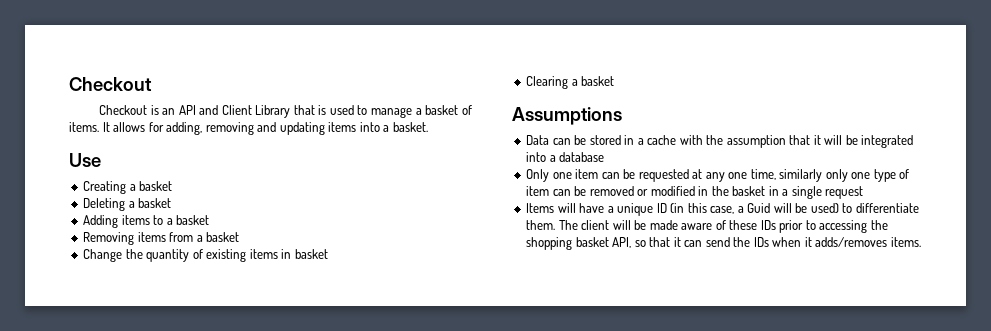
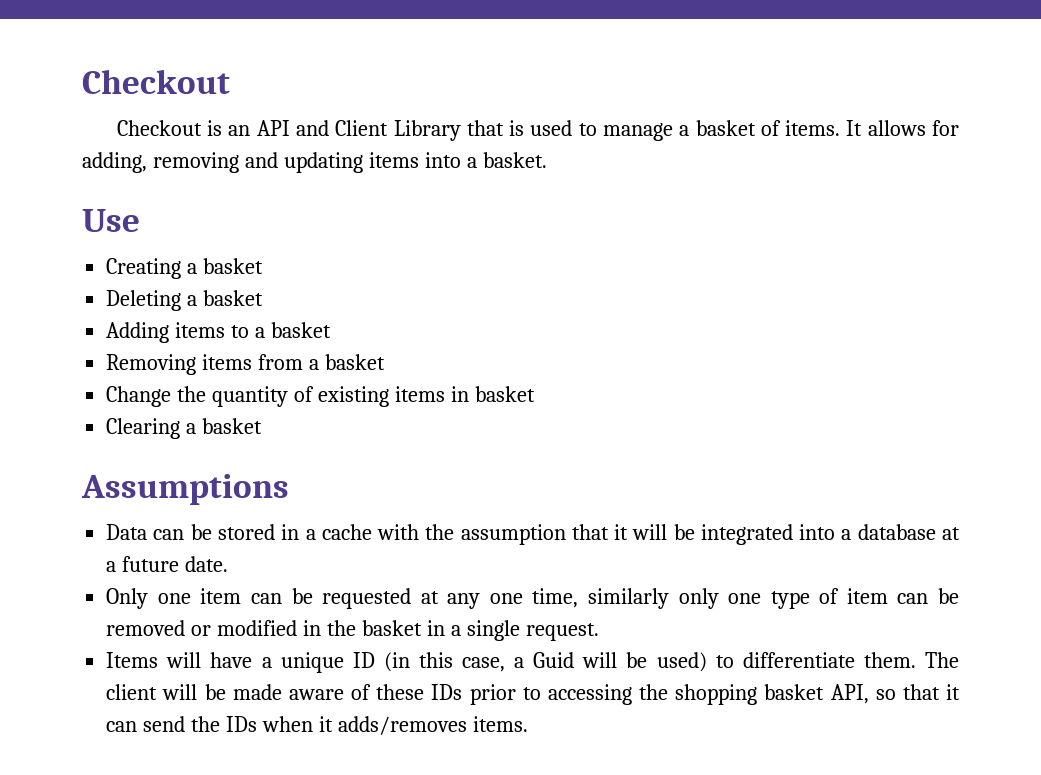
(605, 157) none -> [941,527,960,540] [106,556,229,572] at a future date.
[825,186,864,199] request -> [525,623,599,641] request.

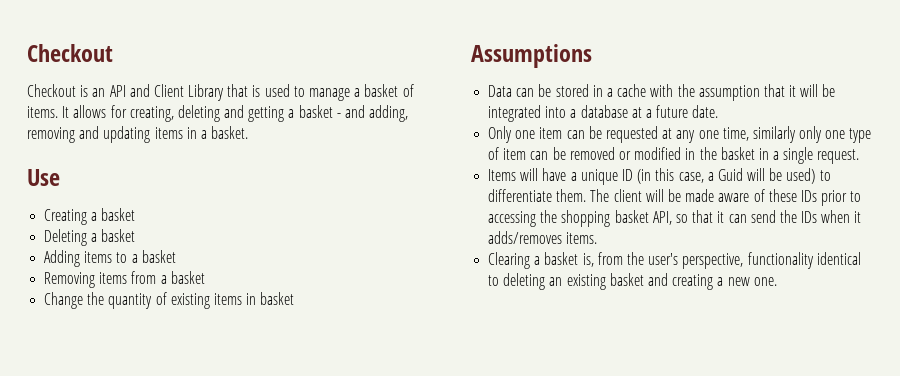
(960, 128) none -> [129,105,366,122] creating, deleting and getting a basket - and
[424,152,461,168] into -> [186,127,197,139] in
[106,418,263,439] // Clearing a basket -> (295, 298) none
(528, 724) none -> [488,252,861,269] [488,273,777,290] // Clearing a basket is, from the user's perspective, functionality identical to deleting an existing basket and creating a new one.

